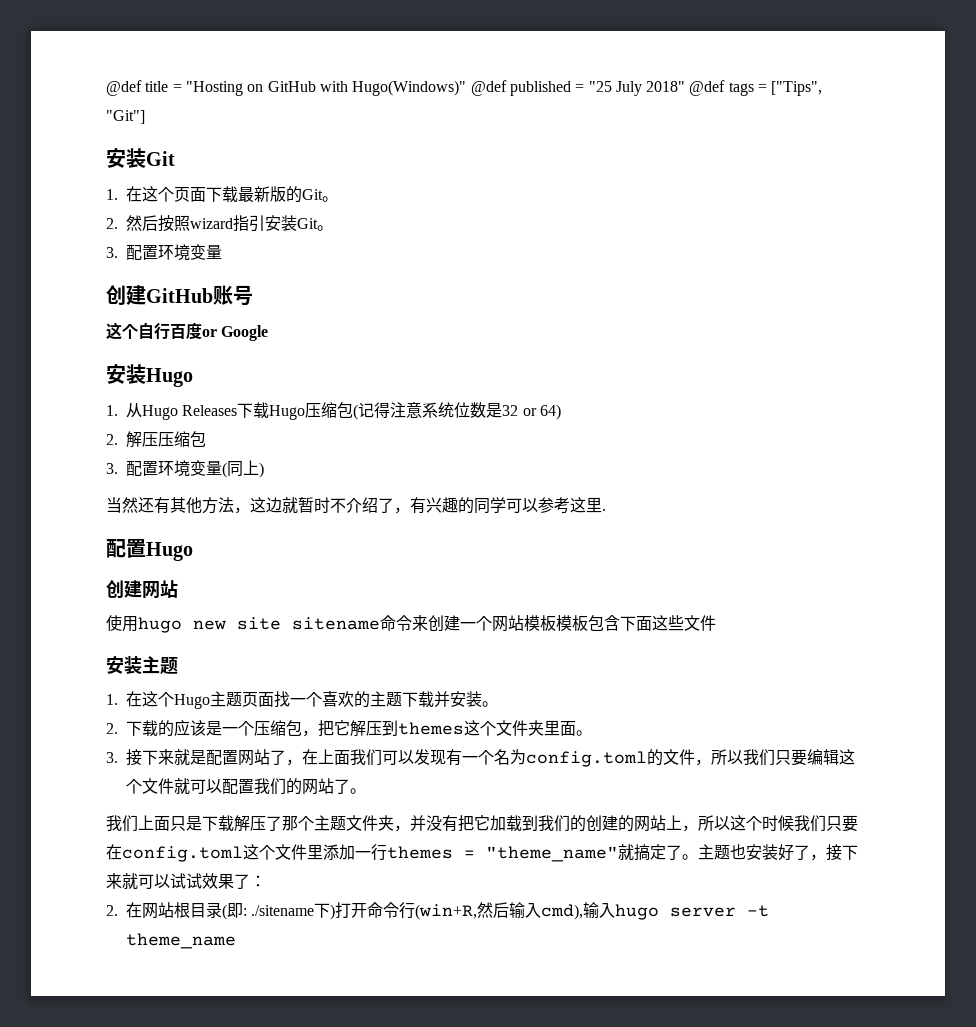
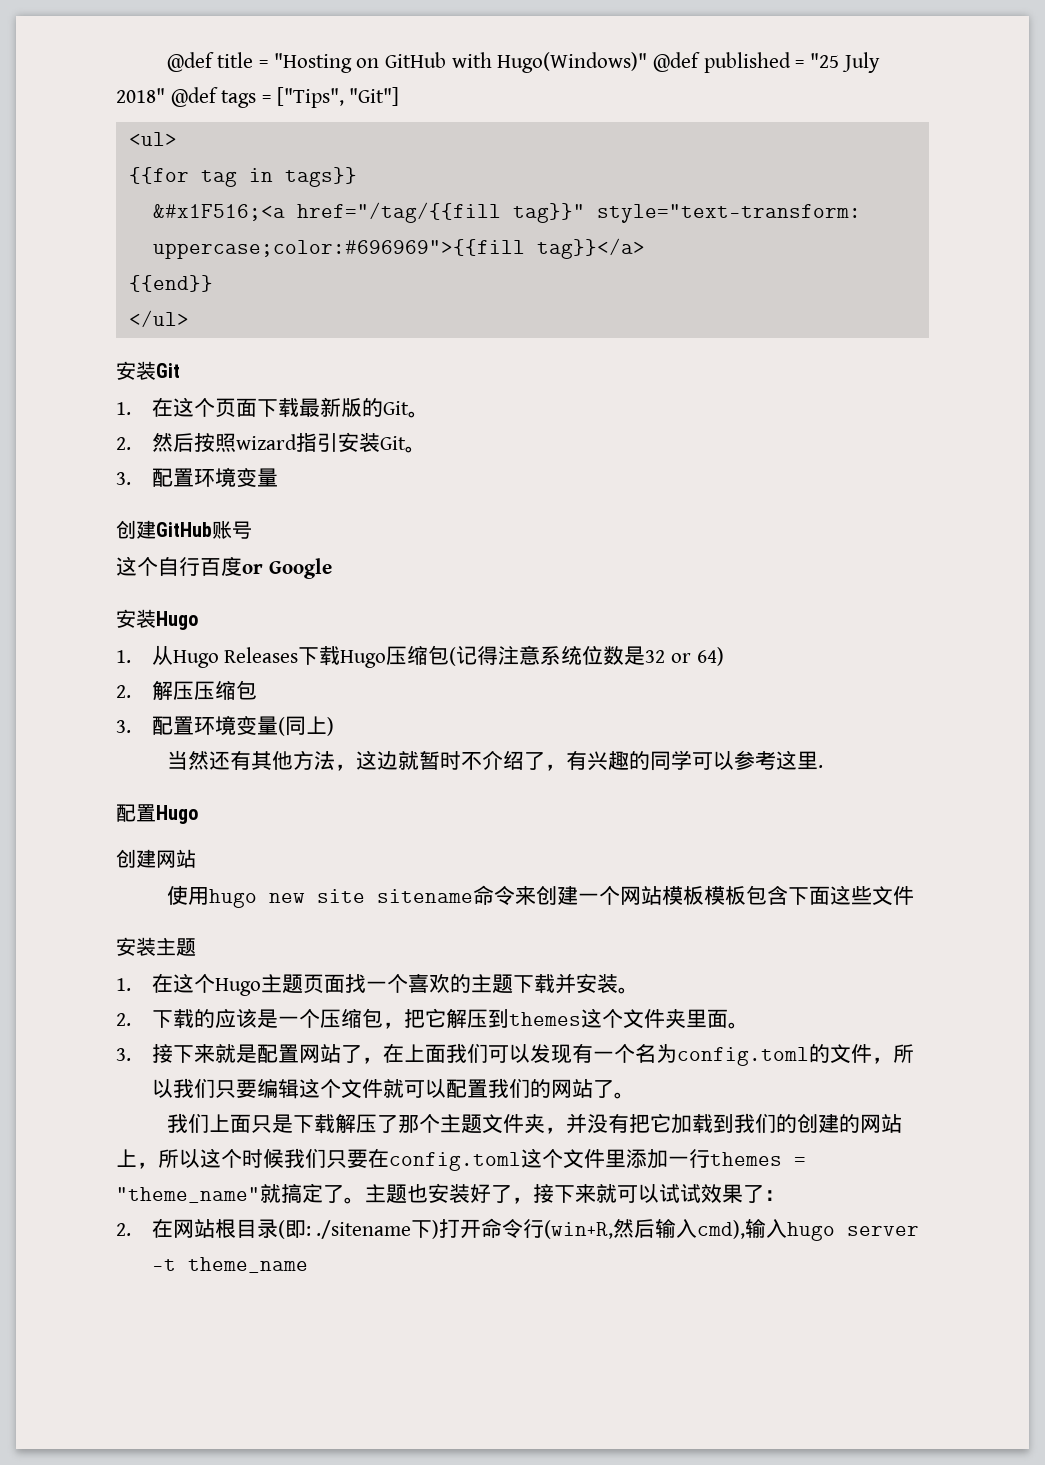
(145, 117) none -> [128,132,177,146] [128,167,357,187] [152,202,861,223] [152,238,645,259] [128,275,213,292] [128,310,189,327] // <ul> // {{for tag in tags}} // &#x1F516;<a href="/tag/{{fill tag}}" style="text-transform: uppercase;color:#696969">{{fill tag}}</a> // {{end}} // </ul>

